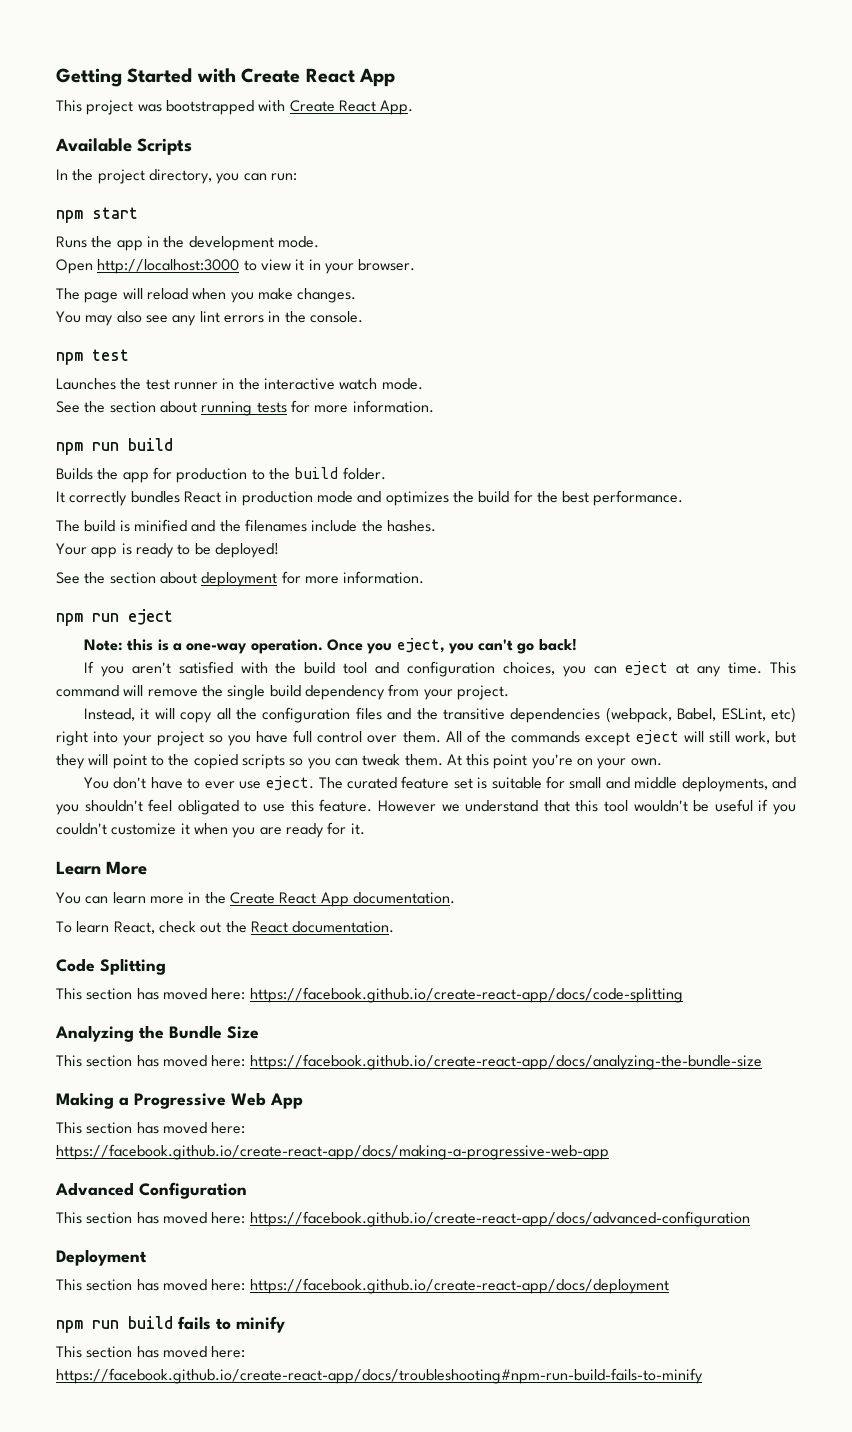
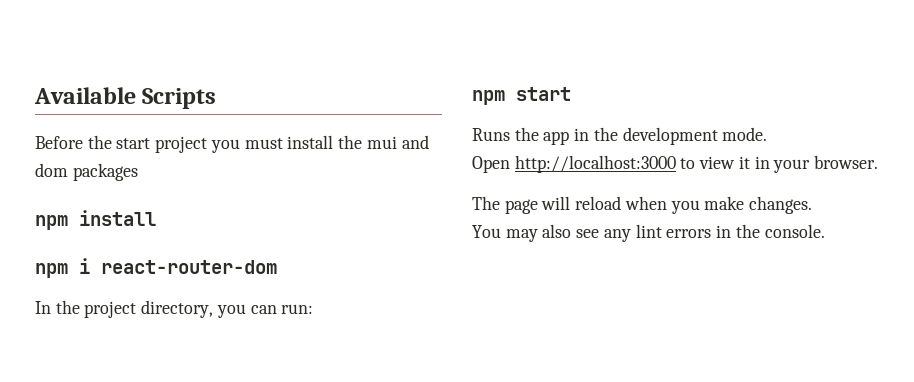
[56,68,395,87] [56,100,414,115] [55,138,192,155] Getting Started with Create React App // This project was bootstrapped with Create React App. // Available Scripts -> [34,87,217,109] [35,135,429,153] [35,163,138,181] [35,210,156,230] [35,258,277,278] Available Scripts // Before the start project you must install the mui and dom packages // npm install // npm i react-router-dom
[56,349,129,365] [56,378,423,390] [56,400,434,416] [56,438,173,455] [56,467,386,483] [56,490,684,506] [56,519,436,532] [56,543,279,558] [56,571,425,587] [56,609,173,626] [83,638,577,654] [83,661,796,677] [56,684,509,700] [83,707,796,723] [56,730,796,746] [56,754,662,769] [83,776,796,792] [56,799,796,815] [56,822,365,838] [56,861,147,875] [56,892,455,907] [56,921,395,934] [56,958,166,975] [56,987,683,1003] [55,1025,259,1042] [56,1054,762,1070] [56,1092,303,1109] [56,1122,246,1134] [56,1144,609,1160] [55,1182,247,1199] [56,1211,750,1227] [56,1249,147,1266] [56,1278,669,1294] [56,1316,285,1333] [56,1346,246,1358] [56,1368,703,1384] // npm test // Launches the test runner in the interactive watch mode. // See the section about running tests for more information. // npm run build // Builds the app for production to the build folder. // It correctly bundles React in production mode and optimizes the build for the best performance. // The build is minified and the filenames include the hashes. // Your app is ready to be deployed! // See the section about deployment for more information. // npm run eject // Note: this is a one-way operation. Once you eject, you can't go back! // If you aren't satisfied with the build tool and configuration choices, you can eject at any time. This command will remove the single build dependency from your project. // Instead, it will copy all the configuration files and the transitive dependencies (webpack, Babel, ESLint, etc) right into your project so you have full control over them. All of the commands except eject will still work, but they will point to the copied scripts so you can tweak them. At this point you're on your own. // You don't have to ever use eject. The curated feature set is suitable for small and middle deployments, and you shouldn't feel obligated to use this feature. However we understand that this tool wouldn't be useful if you couldn't customize it when you are ready for it. // Learn More // You can learn more in the Create React App documentation. // To learn React, check out the React documentation. // Code Splitting // This section has moved here: https://facebook.github.io/create-react-app/docs/code-splitting // Analyzing the Bundle Size // This section has moved here: https://facebook.github.io/create-react-app/docs/analyzing-the-bundle-size // Making a Progressive Web App // This section has moved here: https://facebook.github.io/create-react-app/docs/making-a-progressive-web-app // Advanced Configuration // This section has moved here: https://facebook.github.io/create-react-app/docs/advanced-configuration // Deployment // This section has moved here: https://facebook.github.io/create-react-app/docs/deployment // npm run build fails to minify // This section has moved here: https://facebook.github.io/create-react-app/docs/troubleshooting#npm-run-build-fails-to-minify -> (825, 231) none

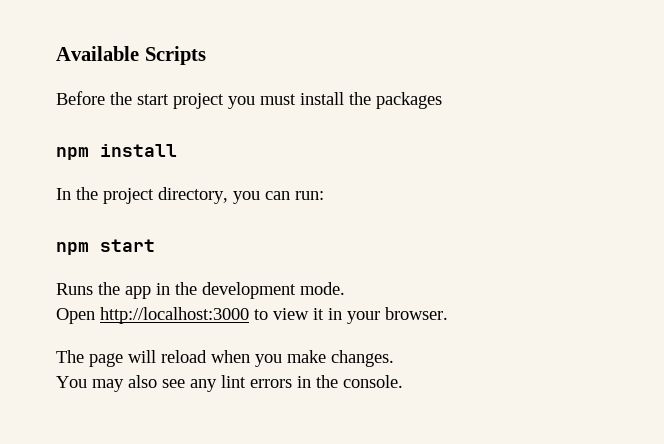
[366,135,429,149] [35,163,68,177] mui and dom -> (371, 98) none
[35,258,277,278] // npm i react-router-dom -> (177, 150) none

